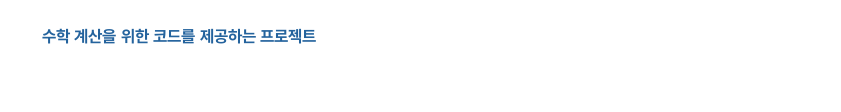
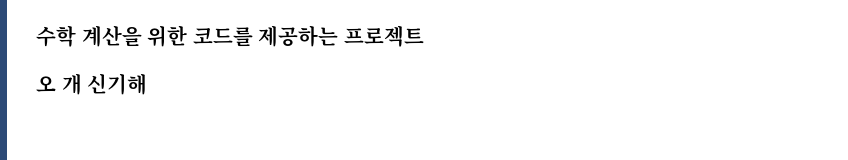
(317, 36) none -> [36,73,148,95] // 오 개 신기해

